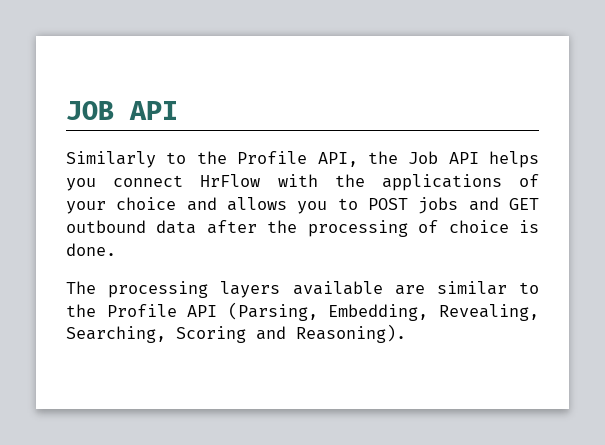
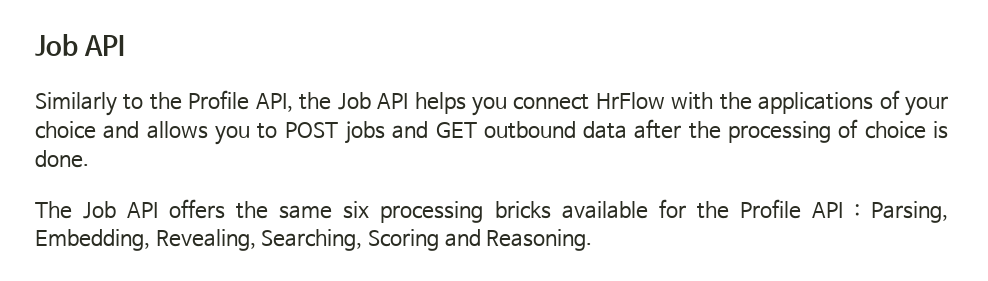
[66,101,114,120] JOB -> [35,34,78,56] Job
[108,281,539,298] processing layers available are similar to -> [83,199,686,223] Job API offers the same six processing bricks available for
[227,302,318,321] (Parsing, -> [853,201,949,223] : Parsing,
[296,324,406,343] Reasoning). -> [486,229,593,251] Reasoning.

